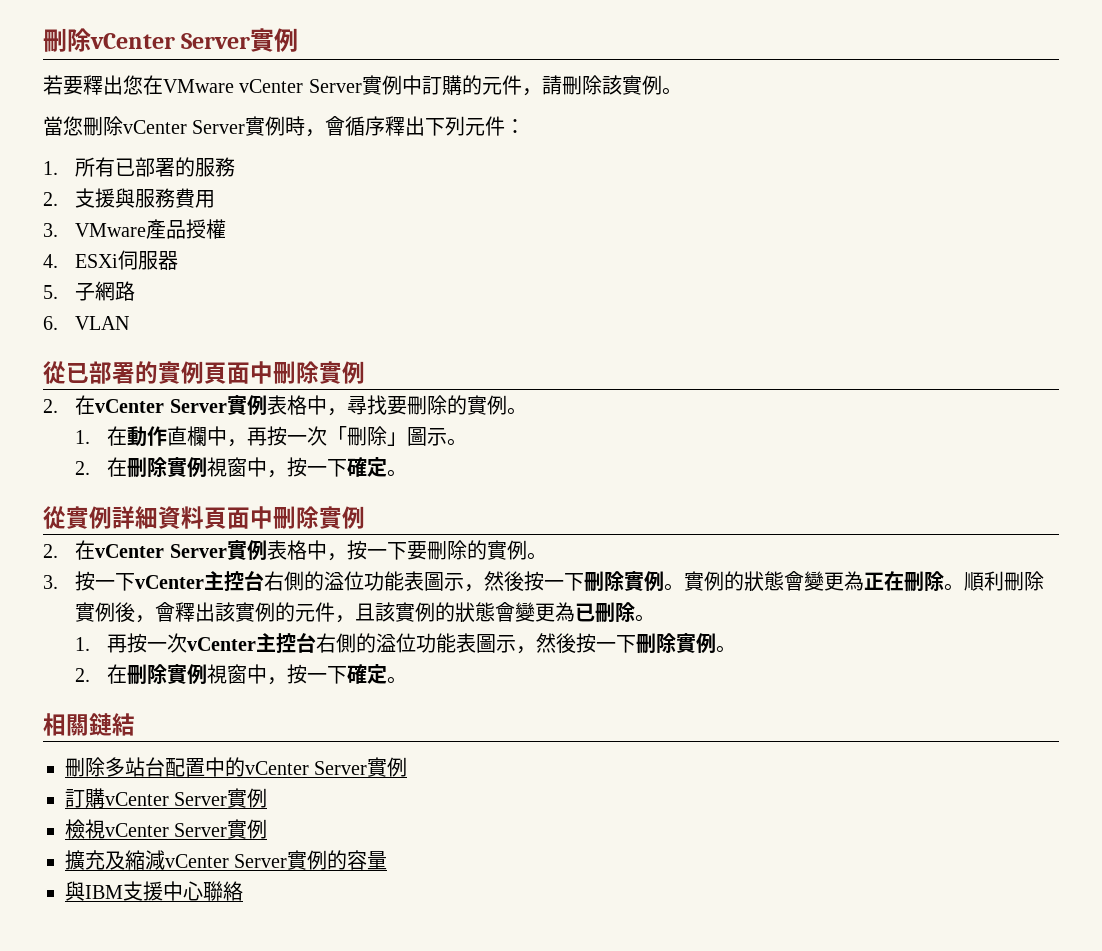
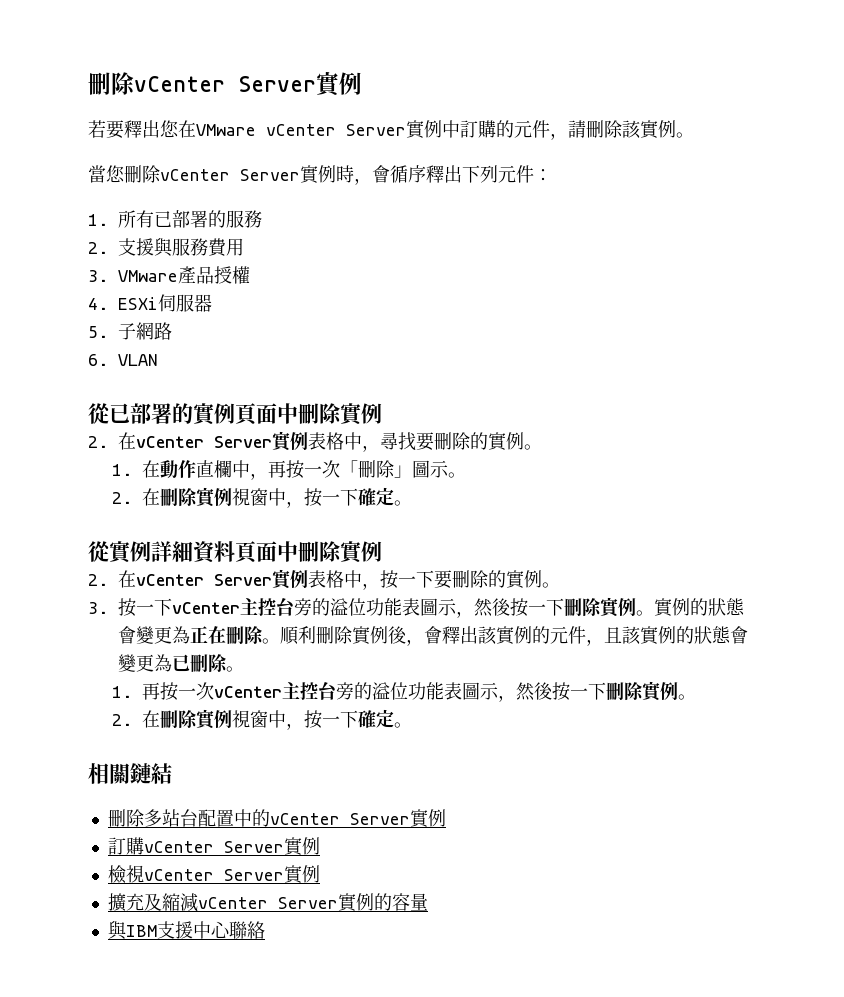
[264,571,305,591] 右側 -> [294,598,312,616] 旁
[316,633,357,653] 右側 -> [335,682,354,700] 旁

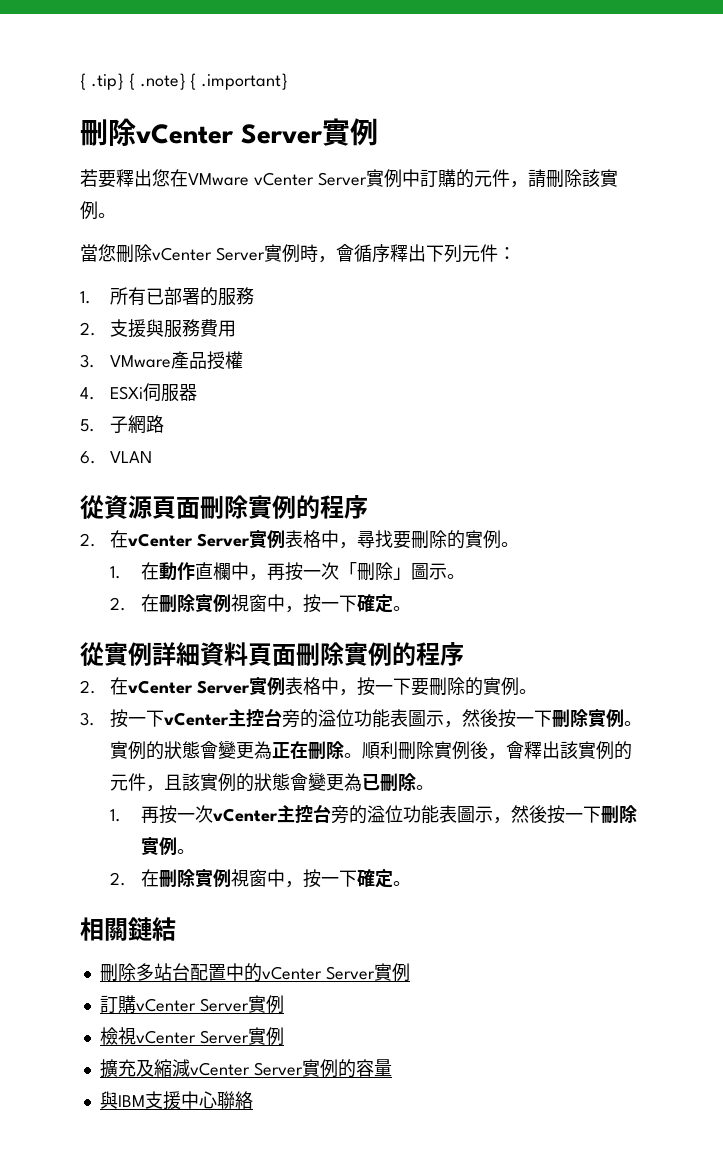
(88, 83) none -> [80,73,289,90] { .tip} { .note} { .important} //
[109,403,382,426] 已部署的實例頁面中刪除實例 -> [104,495,368,519] 資源頁面刪除實例的程序
[277,541,382,564] 中刪除實例 -> [296,642,464,666] 刪除實例的程序

